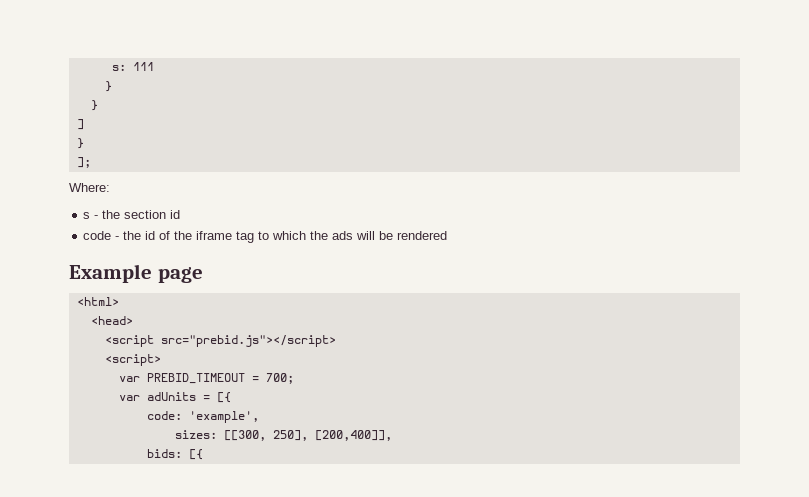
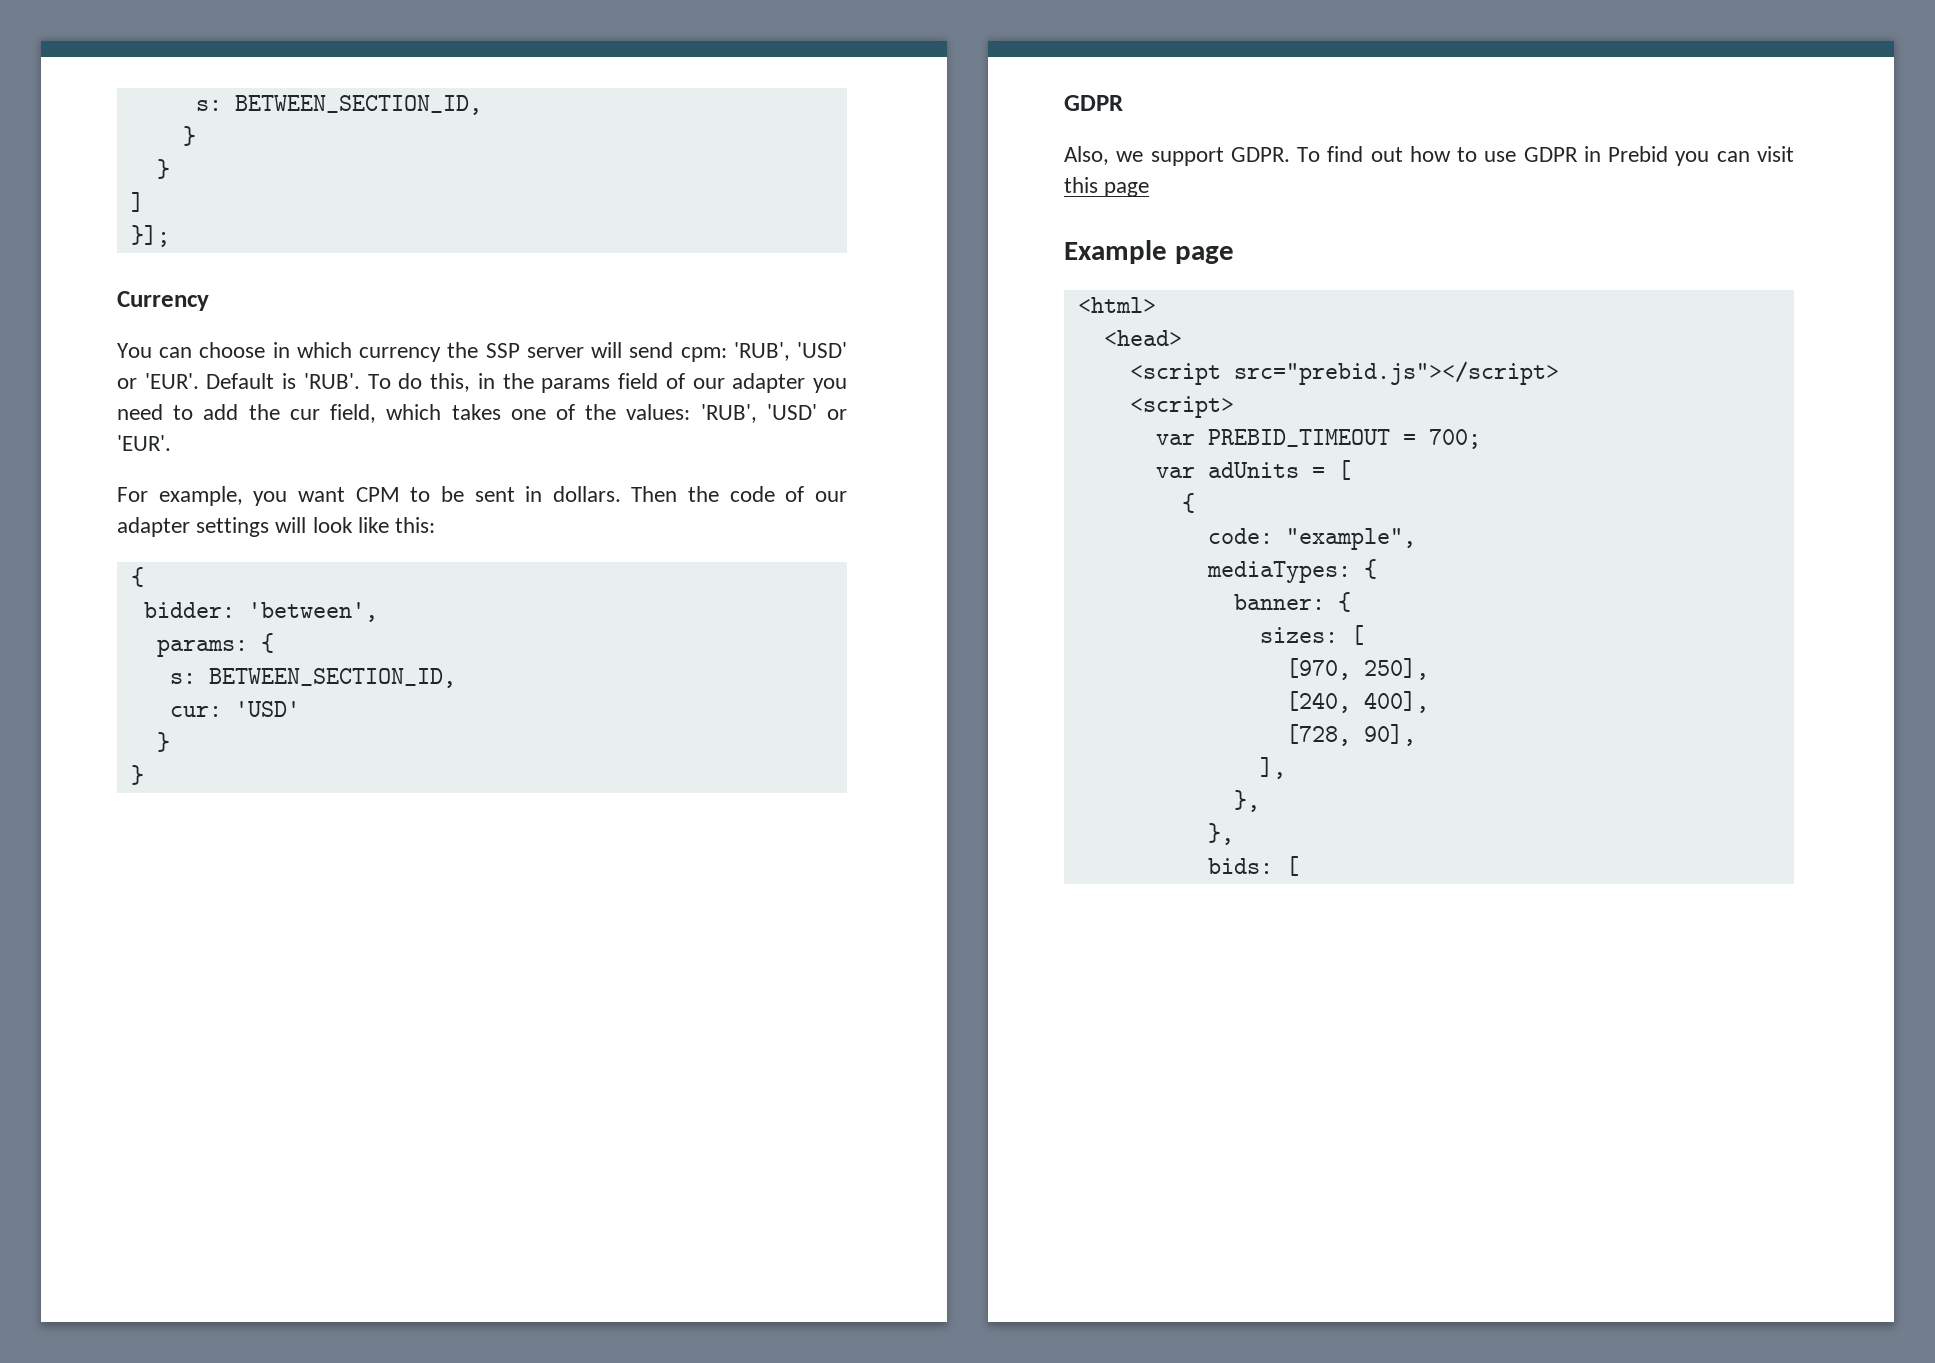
[111,62,154,71] s: 111 -> [195,95,482,115] s: BETWEEN_SECTION_ID,
[76,138,84,149] [76,157,91,168] [69,183,110,192] [83,210,181,219] [83,231,448,243] } // ]; // Where: // s - the section id // code - the id of the iframe tag to which the ads will be rendered -> [130,225,170,247] [117,291,209,311] [117,342,848,362] [117,373,848,393] [117,404,847,423] [117,435,171,451] [117,486,847,506] [117,517,436,537] [130,567,144,587] [143,602,378,622] [156,633,274,657] [169,668,456,688] [169,701,300,717] [156,732,170,752] [130,765,144,785] [1064,95,1123,111] [1064,146,1794,166] [1064,177,1150,197] }]; // Currency // You can choose in which currency the SSP server will send cpm: 'RUB', 'USD' or 'EUR'. Default is 'RUB'. To do this, in the params field of our adapter you need to add the cur field, which takes one of the values: 'RUB', 'USD' or 'EUR'. // For example, you want CPM to be sent in dollars. Then the code of our adapter settings will look like this: // { // bidder: 'between', // params: { // s: BETWEEN_SECTION_ID, // cur: 'USD' // } // } // GDPR // Also, we support GDPR. To find out how to use GDPR in Prebid you can visit this page
[216,392,231,403] [{ -> [1337,460,1351,480] [1181,493,1195,513] [ // {
[188,411,259,423] 'example', -> [1285,528,1416,550] [1206,559,1377,583] [1233,592,1351,612] "example", // mediaTypes: { // banner: {
[223,430,266,441] [[300, -> [1350,625,1364,645] [1285,658,1351,680] [ // [970,
[314,430,392,441] [200,400]], -> [1285,691,1429,713] [1285,724,1416,746] [1259,757,1286,779] [1233,790,1260,812] [1207,823,1234,845] // [240, 400], // [728, 90], // ], // }, // },
[188,449,203,460] [{ -> [1285,856,1299,876] [

